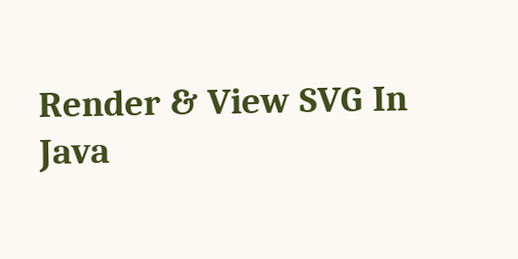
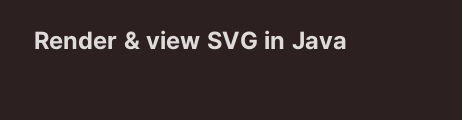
[205,86,408,114] View SVG In -> [146,30,286,50] view SVG in

